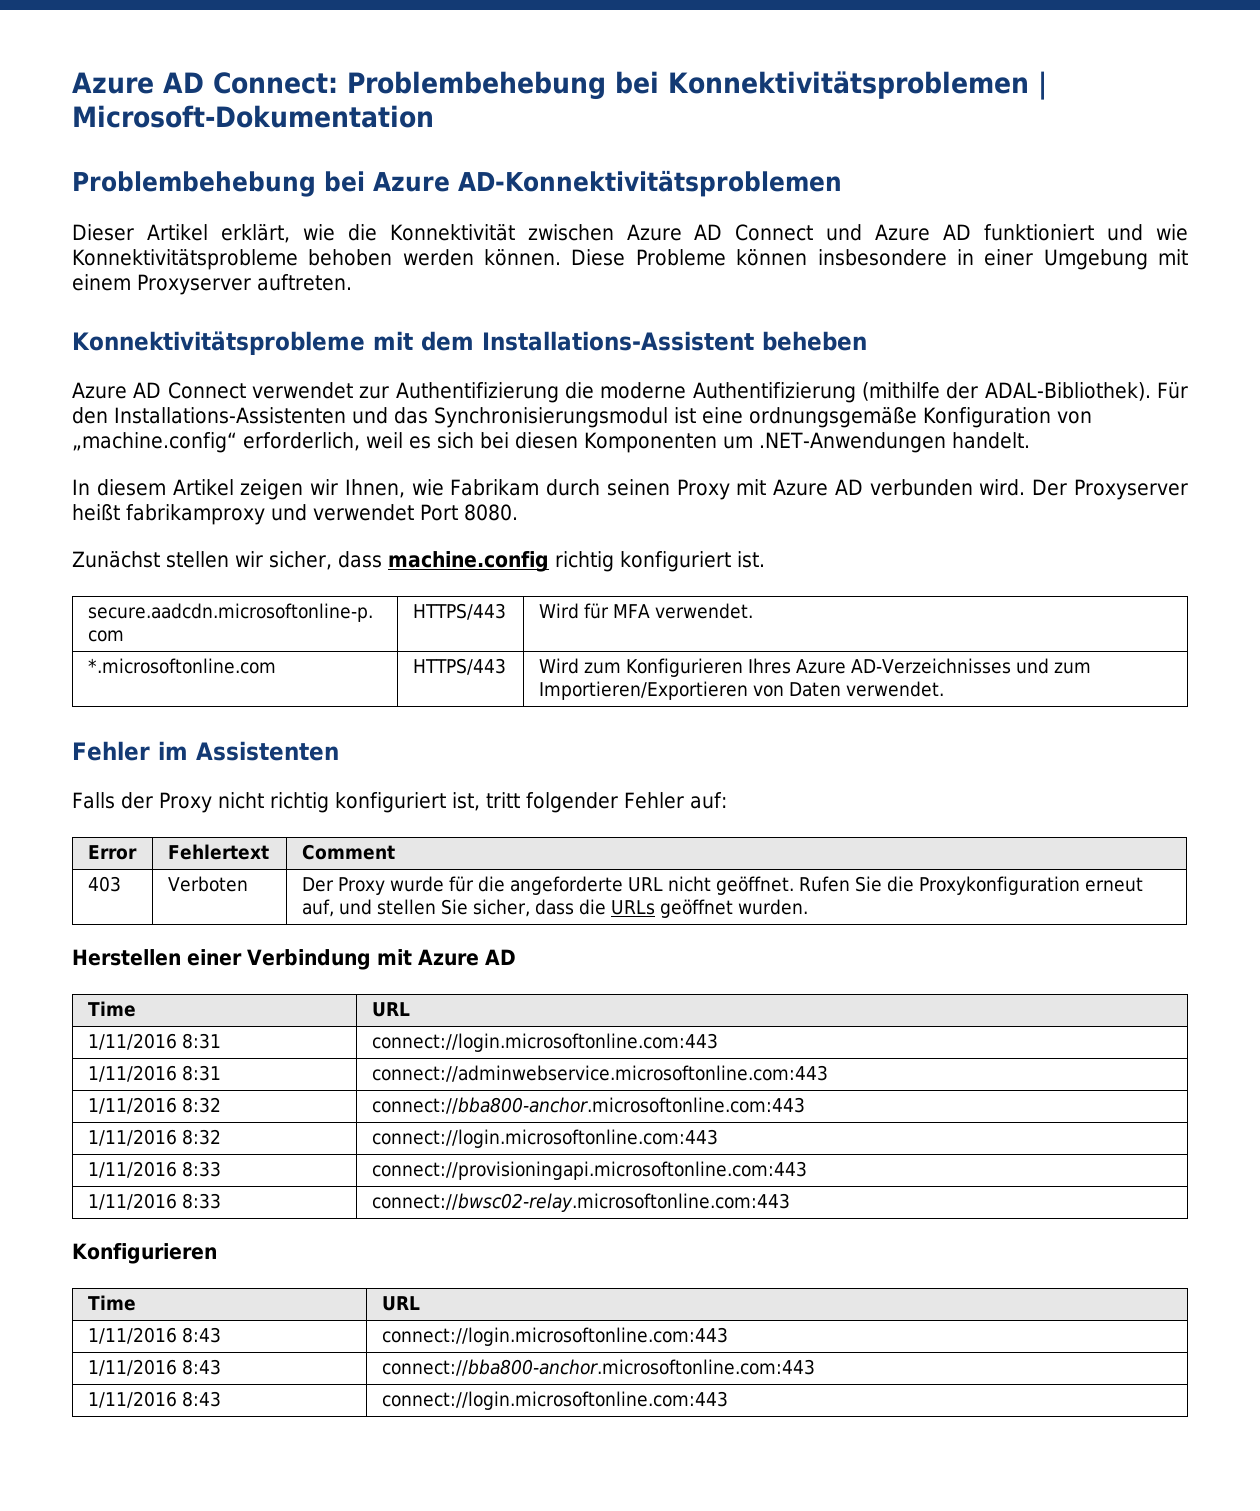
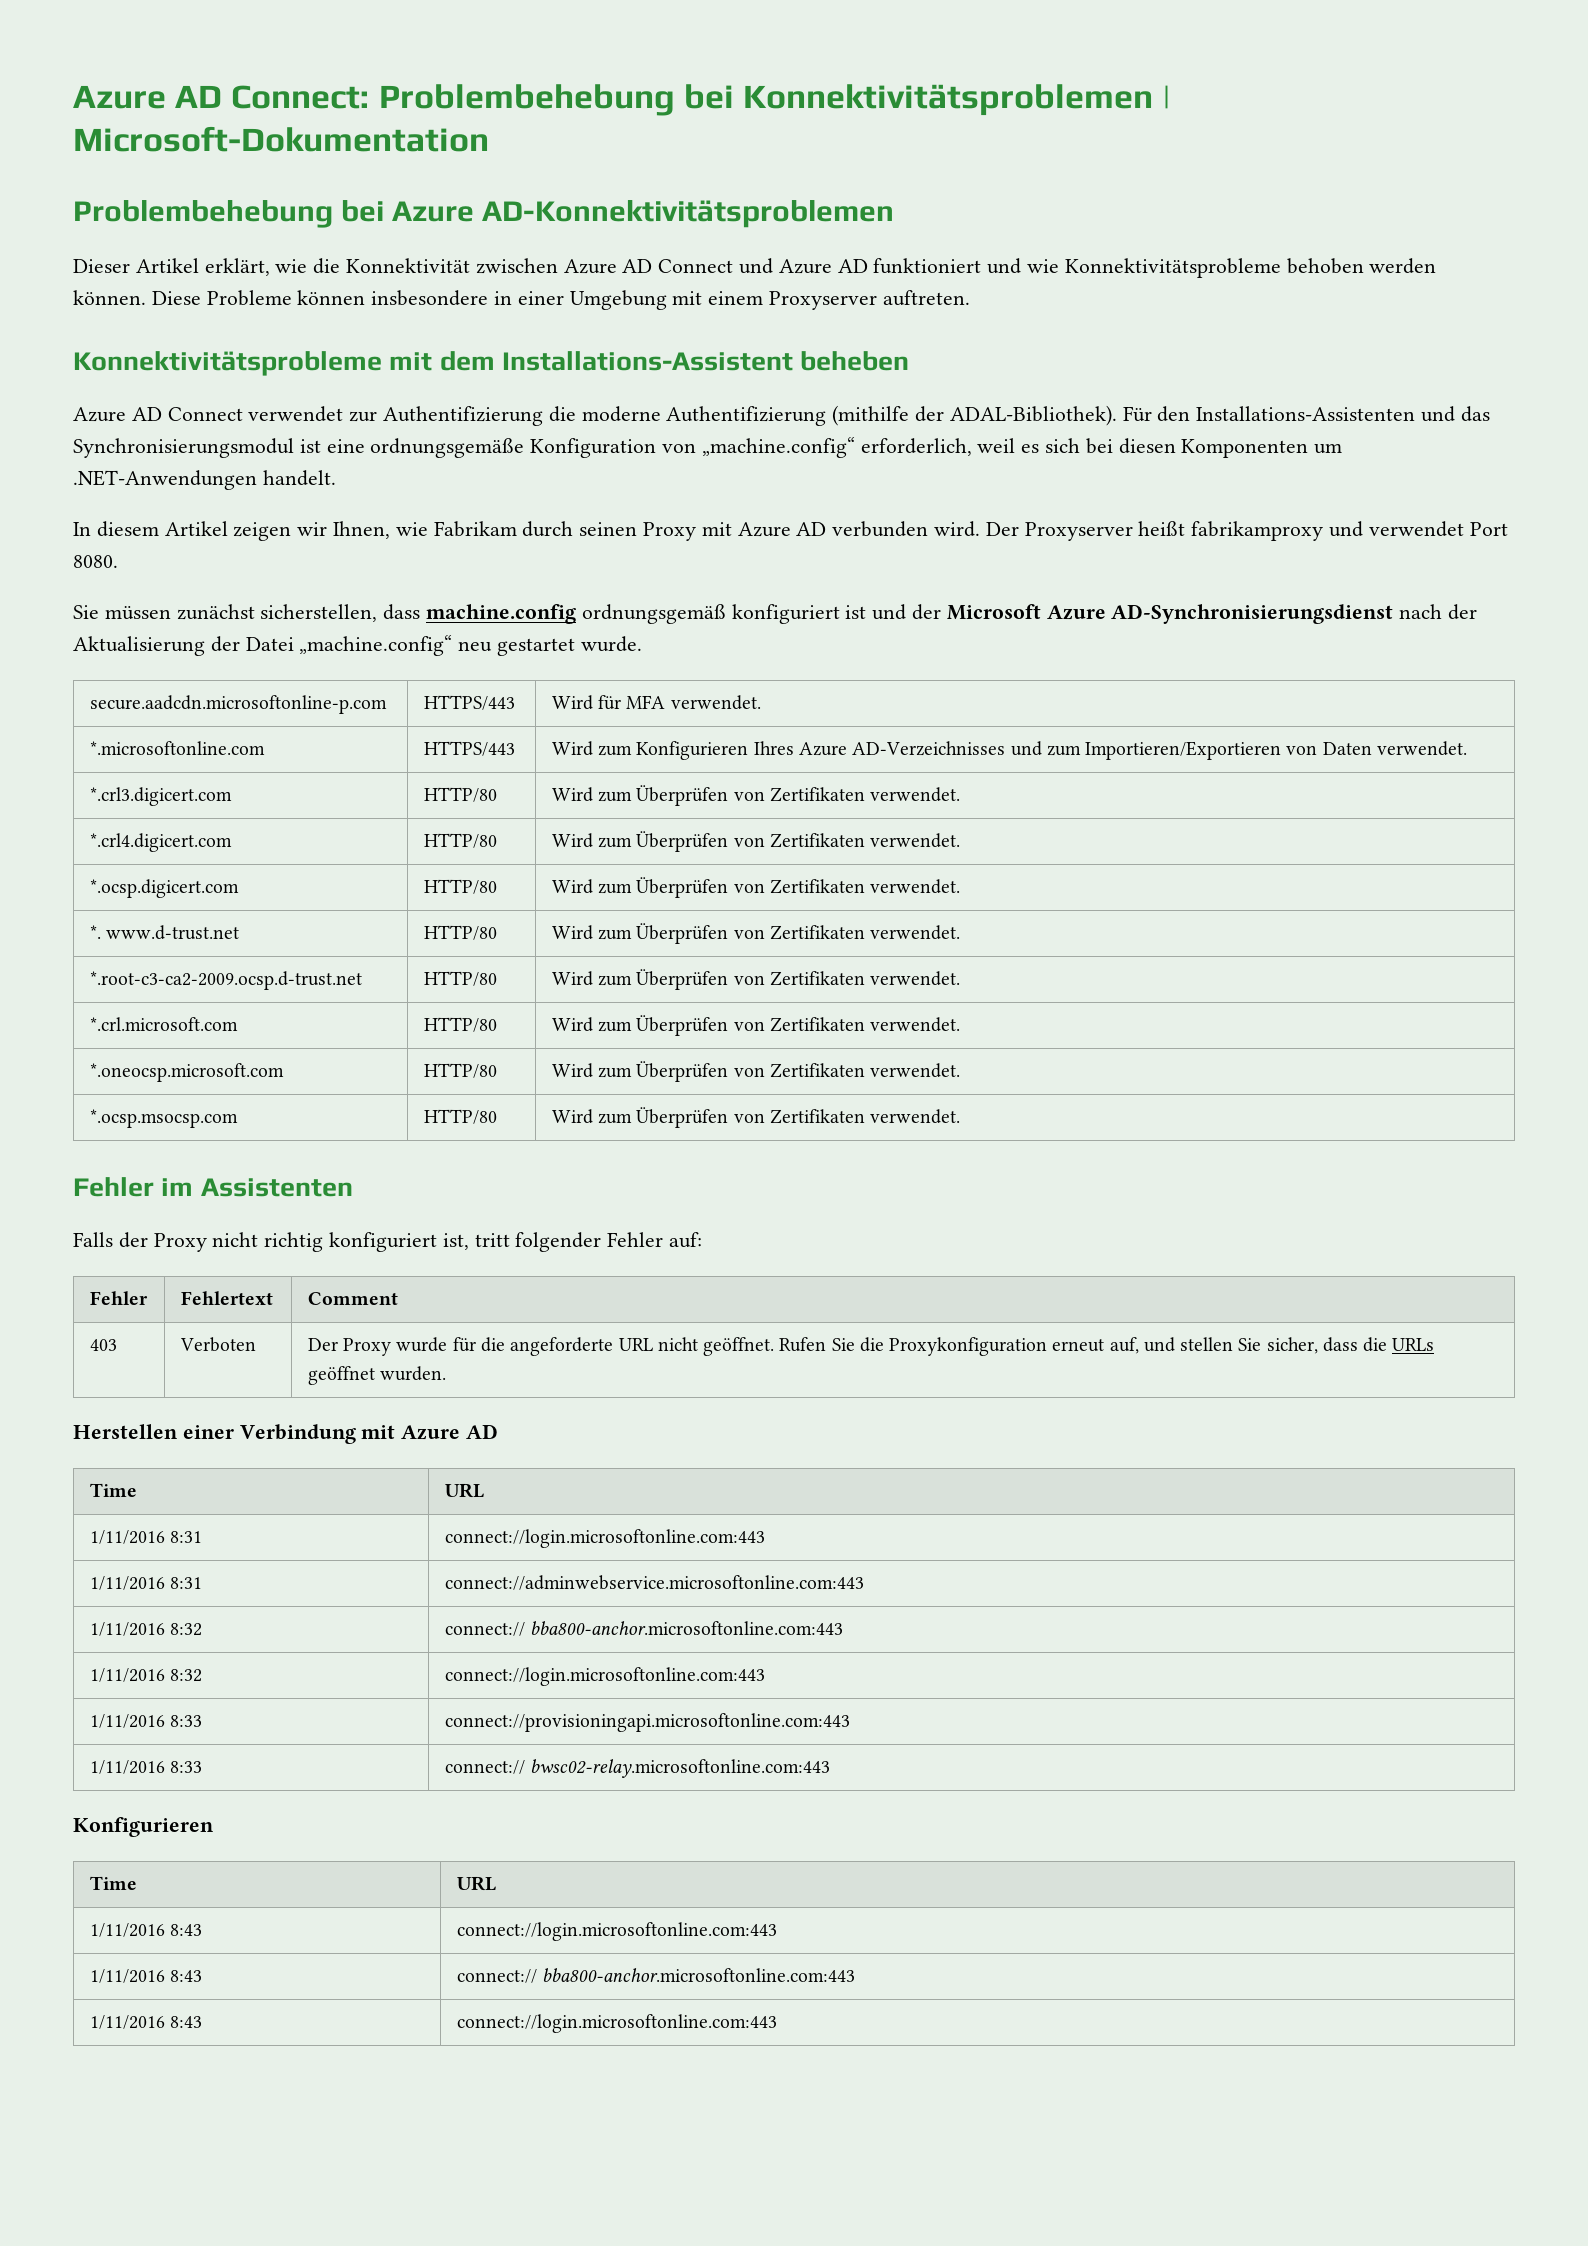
[72,551,765,572] Zunächst stellen wir sicher, dass machine.config richtig konfiguriert ist. -> [73,604,1478,624] [73,635,642,656] Sie müssen zunächst sicherstellen, dass machine.config ordnungsgemäß konfiguriert ist und der Microsoft Azure AD-Synchronisierungsdienst nach der Aktualisierung der Datei „machine.config“ neu gestartet wurde.
(944, 689) none -> [89,787,232,806] [423,787,497,802] [551,785,961,806] [89,833,232,852] [423,833,497,848] [551,831,961,852] [89,879,239,898] [423,879,497,894] [551,877,961,898] [89,925,240,940] [423,925,497,940] [551,923,961,944] [89,971,362,990] [423,971,497,986] [551,969,961,990] [89,1017,238,1031] [423,1017,497,1032] [551,1015,961,1036] [89,1063,284,1082] [423,1063,497,1078] [551,1061,961,1082] [89,1109,238,1128] [423,1109,497,1124] [551,1107,961,1128] // *.crl3.digicert.com | HTTP/80 | Wird zum Überprüfen von Zertifikaten verwendet. // *.crl4.digicert.com | HTTP/80 | Wird zum Überprüfen von Zertifikaten verwendet. // *.ocsp.digicert.com | HTTP/80 | Wird zum Überprüfen von Zertifikaten verwendet. // *. www.d-trust.net | HTTP/80 | Wird zum Überprüfen von Zertifikaten verwendet. // *.root-c3-ca2-2009.ocsp.d-trust.net | HTTP/80 | Wird zum Überprüfen von Zertifikaten verwendet. // *.crl.microsoft.com | HTTP/80 | Wird zum Überprüfen von Zertifikaten verwendet. // *.oneocsp.microsoft.com | HTTP/80 | Wird zum Überprüfen von Zertifikaten verwendet. // *.ocsp.msocsp.com | HTTP/80 | Wird zum Überprüfen von Zertifikaten verwendet.
[87,845,137,860] Error -> [89,1291,148,1305] Fehler
[371,1097,805,1114] connect://bba800-anchor.microsoftonline.com:443 -> [444,1621,844,1636] connect:// bba800-anchor.microsoftonline.com:443
[371,1193,790,1212] connect://bwsc02-relay.microsoftonline.com:443 -> [444,1759,831,1778] connect:// bwsc02-relay.microsoftonline.com:443
[381,1359,815,1376] connect://bba800-anchor.microsoftonline.com:443 -> [456,1968,856,1983] connect:// bba800-anchor.microsoftonline.com:443

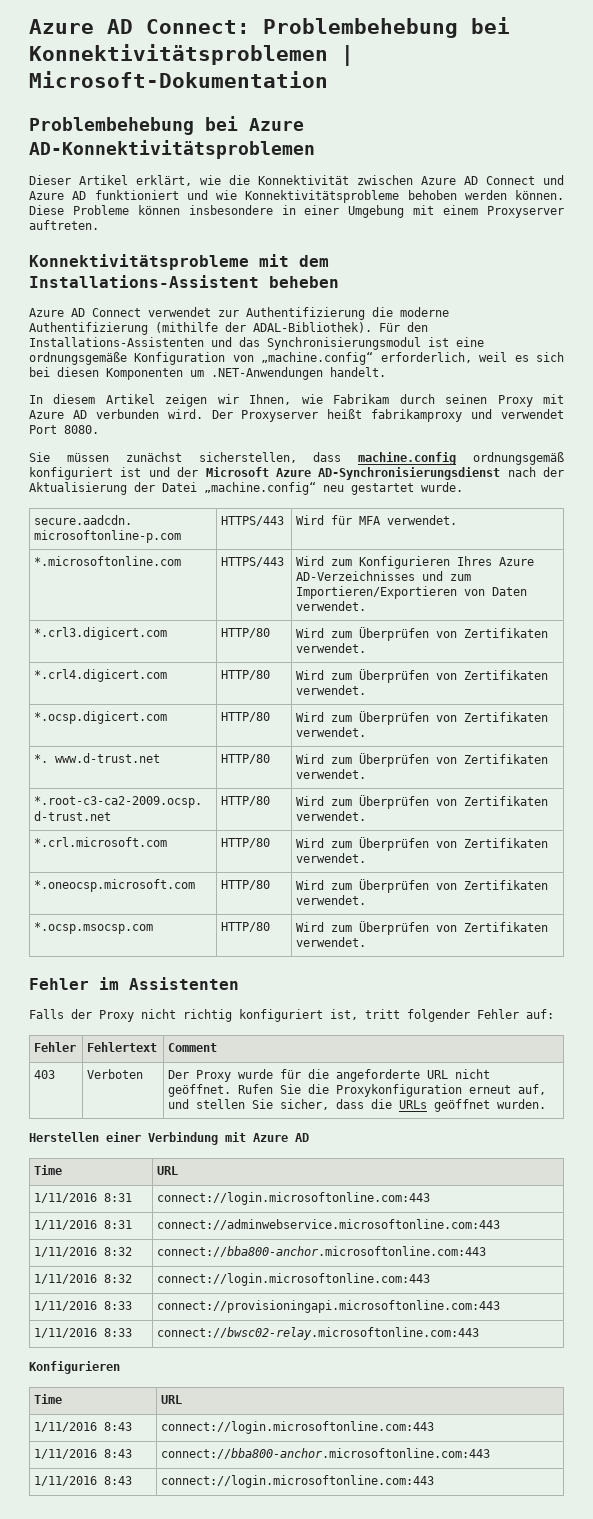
[444,1621,844,1636] connect:// bba800-anchor.microsoftonline.com:443 -> [157,1246,487,1257] connect://bba800-anchor.microsoftonline.com:443
[444,1759,831,1778] connect:// bwsc02-relay.microsoftonline.com:443 -> [157,1327,480,1340] connect://bwsc02-relay.microsoftonline.com:443
[456,1968,856,1983] connect:// bba800-anchor.microsoftonline.com:443 -> [161,1448,491,1459] connect://bba800-anchor.microsoftonline.com:443

